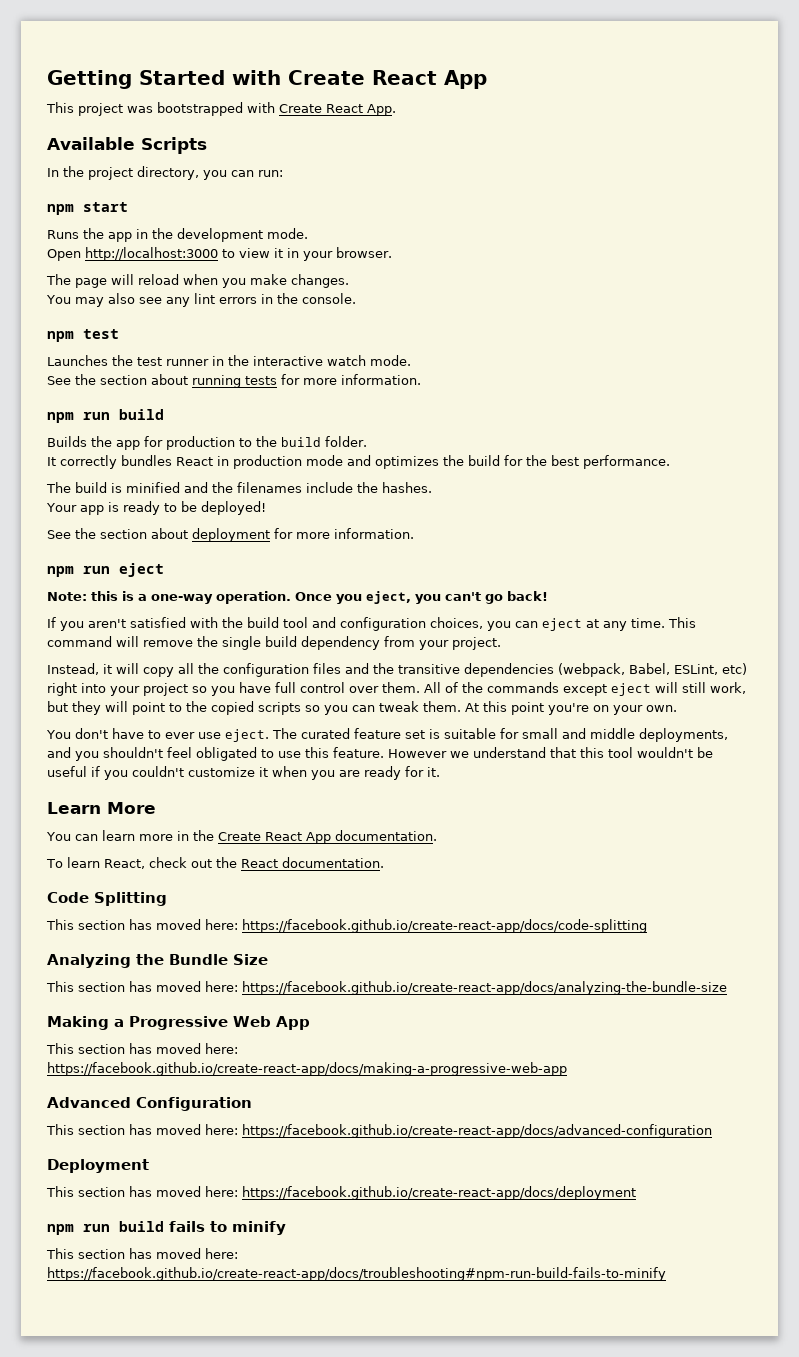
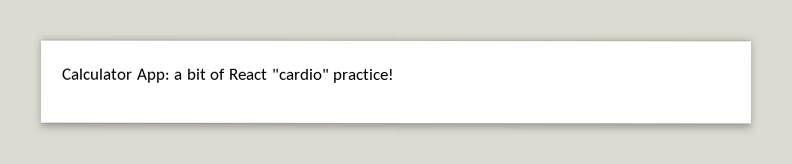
[47,70,487,89] [46,102,396,116] [47,137,207,154] [47,166,283,180] [47,202,128,215] [47,228,308,242] [47,247,392,261] [46,274,349,288] [46,293,356,307] [47,329,119,342] [47,355,411,366] [47,374,421,388] [47,409,164,423] [47,436,367,450] [47,455,670,469] [46,482,432,493] [46,501,266,515] [47,528,414,542] [47,563,164,577] [47,591,548,604] [47,617,696,631] [47,636,501,650] [47,663,747,677] [47,682,746,696] [47,701,677,715] [46,728,728,742] [47,747,713,761] [47,766,440,780] [47,802,156,814] [46,830,437,844] [46,857,384,869] [47,892,167,906] [46,919,647,933] [47,954,268,968] [46,981,727,995] [47,1016,310,1030] [46,1043,238,1054] [47,1062,567,1076] [47,1097,252,1111] [46,1124,712,1138] [47,1159,149,1173] [46,1186,636,1200] [47,1221,286,1235] [46,1248,238,1259] [47,1267,666,1281] Getting Started with Create React App // This project was bootstrapped with Create React App. // Available Scripts // In the project directory, you can run: // npm start // Runs the app in the development mode. // Open http://localhost:3000 to view it in your browser. // The page will reload when you make changes. // You may also see any lint errors in the console. // npm test // Launches the test runner in the interactive watch mode. // See the section about running tests for more information. // npm run build // Builds the app for production to the build folder. // It correctly bundles React in production mode and optimizes the build for the best performance. // The build is minified and the filenames include the hashes. // Your app is ready to be deployed! // See the section about deployment for more information. // npm run eject // Note: this is a one-way operation. Once you eject, you can't go back! // If you aren't satisfied with the build tool and configuration choices, you can eject at any time. This command will remove the single build dependency from your project. // Instead, it will copy all the configuration files and the transitive dependencies (webpack, Babel, ESLint, etc) right into your project so you have full control over them. All of the commands except eject will still work, but they will point to the copied scripts so you can tweak them. At this point you're on your own. // You don't have to ever use eject. The curated feature set is suitable for small and middle deployments, and you shouldn't feel obligated to use this feature. However we understand that this tool wouldn't be useful if you couldn't customize it when you are ready for it. // Learn More // You can learn more in the Create React App documentation. // To learn React, check out the React documentation. // Code Splitting // This section has moved here: https://facebook.github.io/create-react-app/docs/code-splitting // Analyzing the Bundle Size // This section has moved here: https://facebook.github.io/create-react-app/docs/analyzing-the-bundle-size // Making a Progressive Web App // This section has moved here: https://facebook.github.io/create-react-app/docs/making-a-progressive-web-app // Advanced Configuration // This section has moved here: https://facebook.github.io/create-react-app/docs/advanced-configuration // Deployment // This section has moved here: https://facebook.github.io/create-react-app/docs/deployment // npm run build fails to minify // This section has moved here: https://facebook.github.io/create-react-app/docs/troubleshooting#npm-run-build-fails-to-minify -> [62,68,396,83] Calculator App: a bit of React "cardio" practice!

